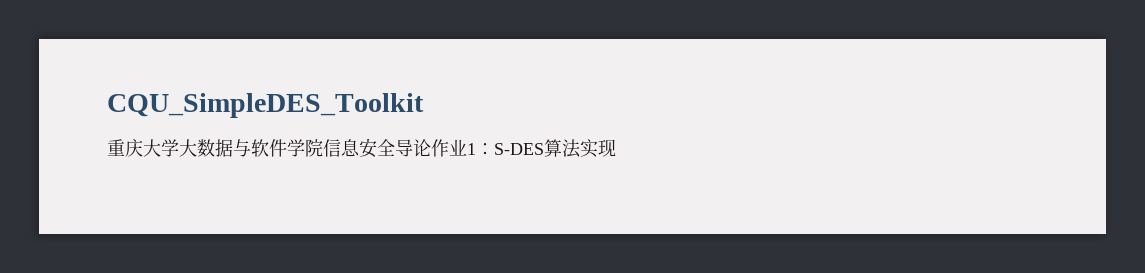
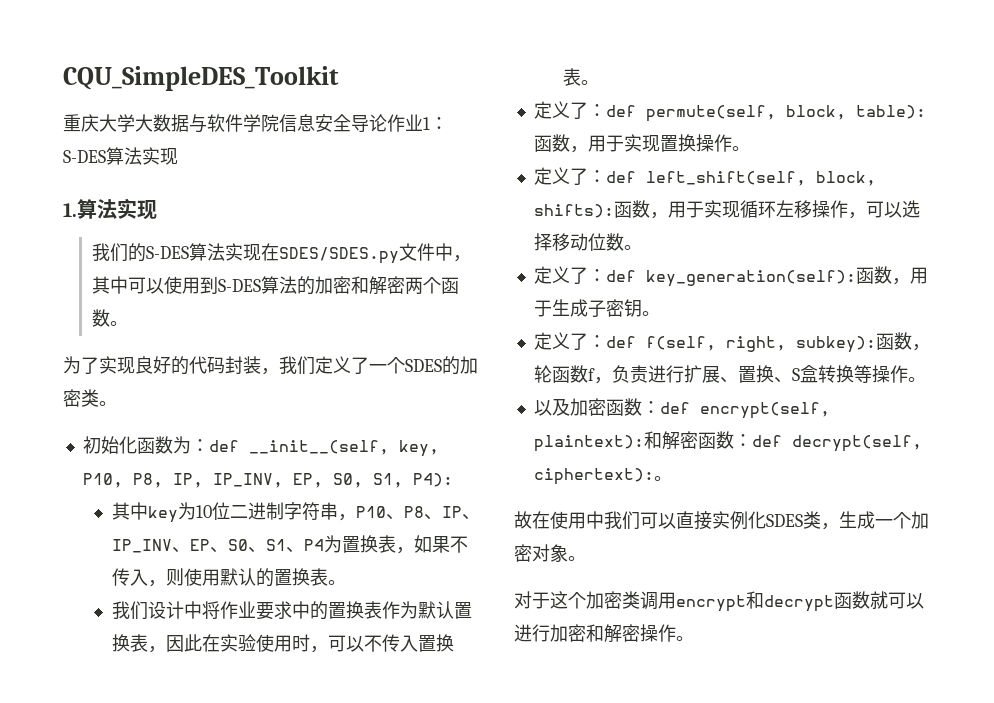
(616, 148) none -> [63,198,157,220] [91,243,471,264] [91,276,459,295] [91,309,128,327] [63,356,478,375] [63,389,117,407] [82,436,439,457] [82,473,453,488] [111,502,480,523] [111,535,468,554] [111,568,346,587] [111,601,472,620] [111,634,454,653] [562,68,599,86] [533,101,926,122] [533,134,750,153] [533,167,876,186] [533,200,920,219] [533,233,642,251] [533,266,928,287] [533,299,660,318] [533,332,930,353] [533,365,926,384] [533,398,830,419] [533,431,922,452] [533,468,672,485] [514,511,929,530] [514,544,586,562] [514,591,924,612] [514,624,694,643] // 1.算法实现 // 我们的S-DES算法实现在SDES/SDES.py文件中，其中可以使用到S-DES算法的加密和解密两个函数。 // 为了实现良好的代码封装，我们定义了一个SDES的加密类。 // 初始化函数为：def __init__(self, key, P10, P8, IP, IP_INV, EP, S0, S1, P4): // 其中key为10位二进制字符串，P10、P8、IP、IP_INV、EP、S0、S1、P4为置换表，如果不传入，则使用默认的置换表。 // 我们设计中将作业要求中的置换表作为默认置换表，因此在实验使用时，可以不传入置换表。 // 定义了：def permute(self, block, table):函数，用于实现置换操作。 // 定义了：def left_shift(self, block, shifts):函数，用于实现循环左移操作，可以选择移动位数。 // 定义了：def key_generation(self):函数，用于生成子密钥。 // 定义了：def f(self, right, subkey):函数，轮函数f，负责进行扩展、置换、S盒转换等操作。 // 以及加密函数：def encrypt(self, plaintext):和解密函数：def decrypt(self, ciphertext):。 // 故在使用中我们可以直接实例化SDES类，生成一个加密对象。 // 对于这个加密类调用encrypt和decrypt函数就可以进行加密和解密操作。

